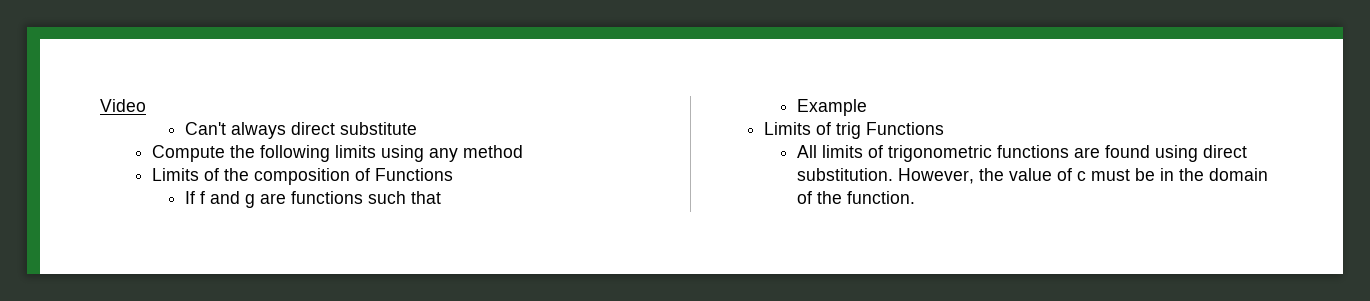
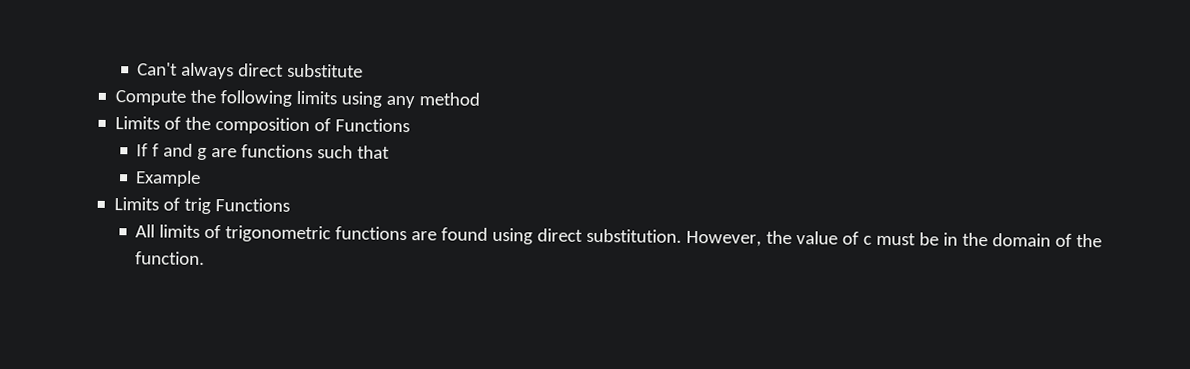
[100,99,146,112] Video // -> (137, 69) none

